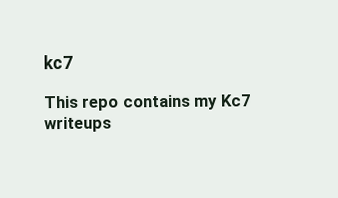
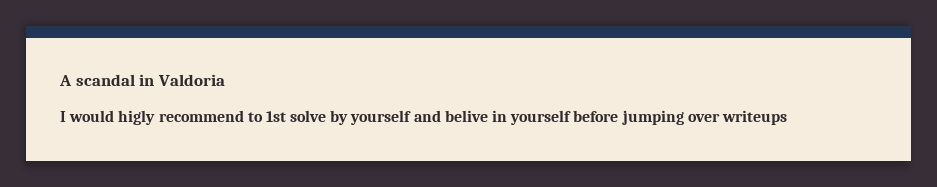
[43,54,73,70] [43,94,251,111] kc7 // This repo contains my Kc7 -> [59,74,225,86] [60,110,720,125] A scandal in Valdoria // I would higly recommend to 1st solve by yourself and belive in yourself before jumping over

